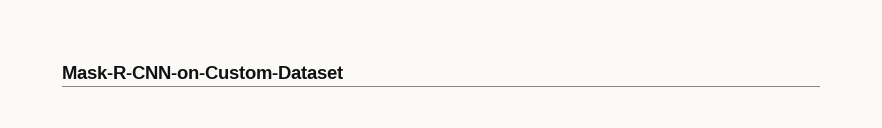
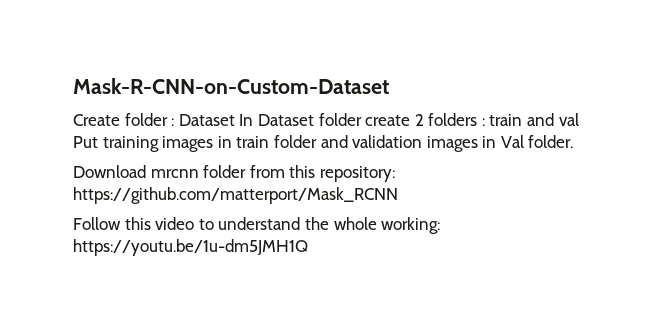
(343, 72) none -> [73,113,579,126] [73,135,574,152] [73,165,395,182] [73,187,398,204] [73,217,441,234] [73,239,308,256] // Create folder : Dataset In Dataset folder create 2 folders : train and val Put training images in train folder and validation images in Val folder. // Download mrcnn folder from this repository: https://github.com/matterport/Mask_RCNN // Follow this video to understand the whole working: https://youtu.be/1u-dm5JMH1Q

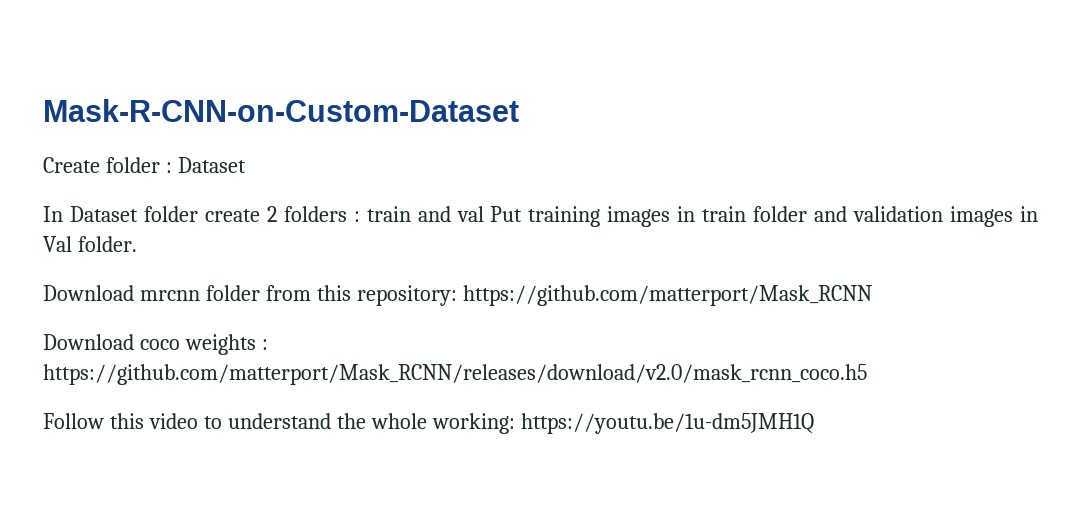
(235, 120) none -> (246, 165) //
(398, 195) none -> [43,334,268,355] [43,364,867,385] // Download coco weights : https://github.com/matterport/Mask_RCNN/releases/download/v2.0/mask_rcnn_coco.h5

